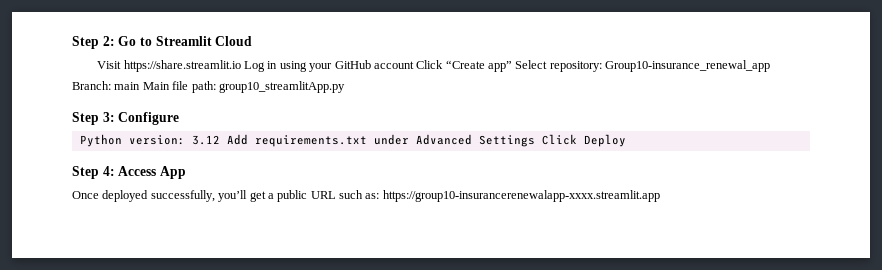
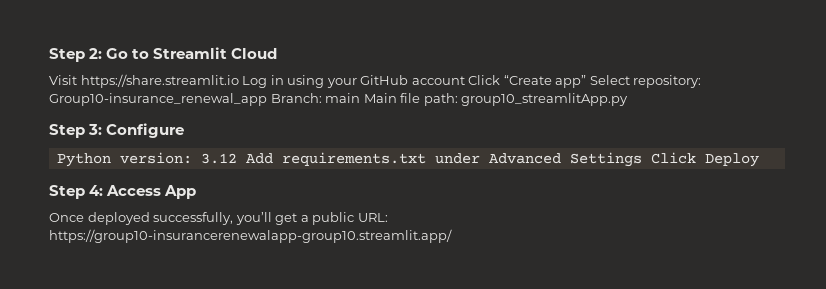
[310,190,660,202] URL such as: https://group10-insurancerenewalapp-xxxx.streamlit.app -> [357,213,388,222] [49,229,452,243] URL: https://group10-insurancerenewalapp-group10.streamlit.app/

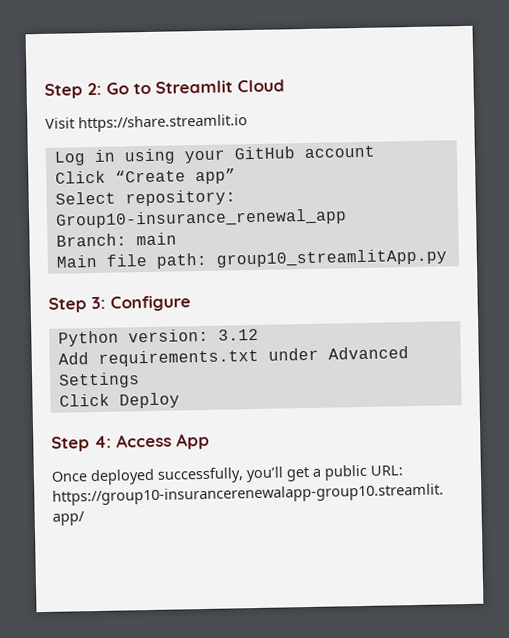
(239, 81) none -> (248, 123) //
(465, 80) none -> (375, 152) //
(587, 81) none -> (236, 176) //
(267, 99) none -> (347, 218) //
(361, 98) none -> (177, 239) //
(237, 158) none -> (259, 334) //
(642, 159) none -> (140, 380) //

